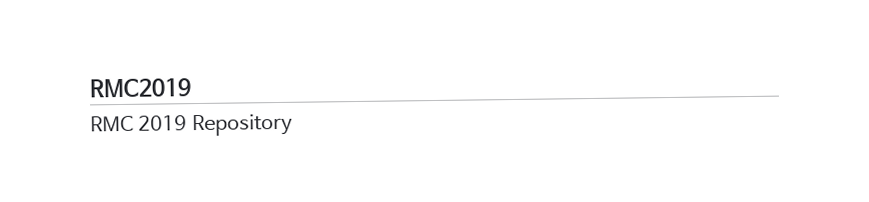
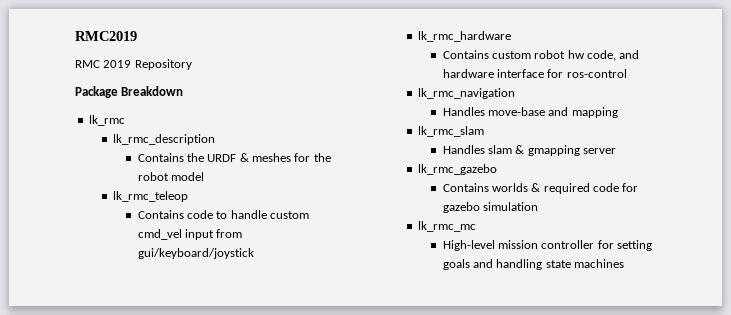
(293, 125) none -> [75,86,184,98] [88,115,125,126] [113,134,216,145] [137,153,331,162] [137,172,204,181] [113,191,189,202] [137,210,310,219] [137,229,243,240] [137,248,254,259] [418,31,512,42] [442,50,640,61] [442,69,627,78] [418,88,516,99] [442,107,618,118] [418,126,485,137] [442,145,617,156] [418,164,498,175] [442,183,639,194] [442,202,538,213] [418,221,477,232] [442,240,653,251] [442,259,625,270] // Package Breakdown // lk_rmc // lk_rmc_description // Contains the URDF & meshes for the robot model // lk_rmc_teleop // Contains code to handle custom cmd_vel input from gui/keyboard/joystick // lk_rmc_hardware // Contains custom robot hw code, and hardware interface for ros-control // lk_rmc_navigation // Handles move-base and mapping // lk_rmc_slam // Handles slam & gmapping server // lk_rmc_gazebo // Contains worlds & required code for gazebo simulation // lk_rmc_mc // High-level mission controller for setting goals and handling state machines

